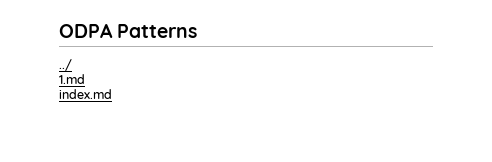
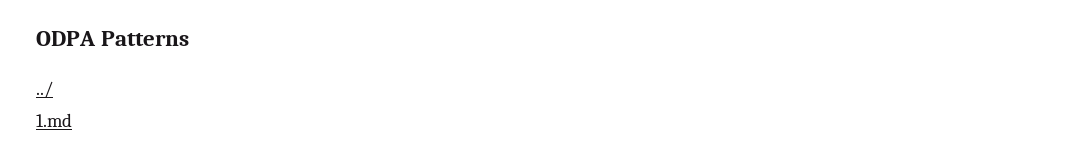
[59,89,112,99] // index.md -> (72, 120) none

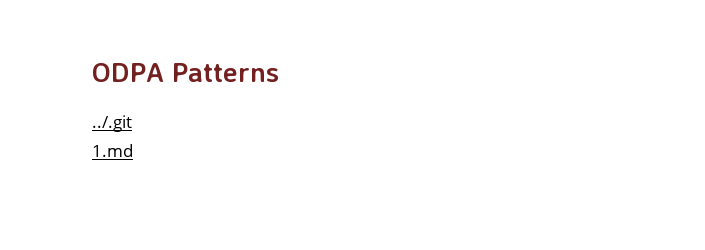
[36,81,53,98] ../ -> [92,115,132,132] ../.git

